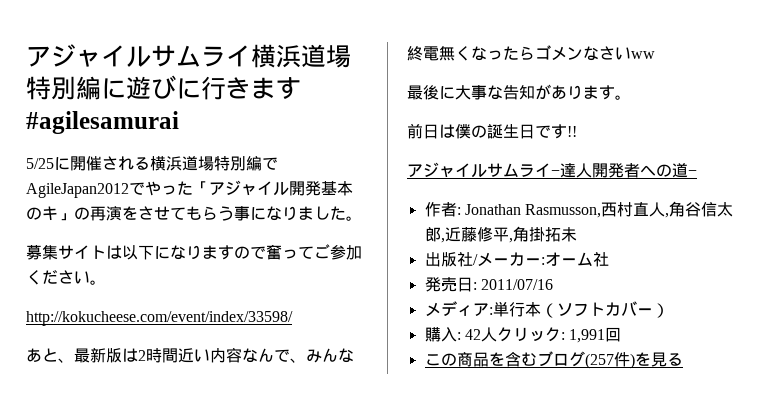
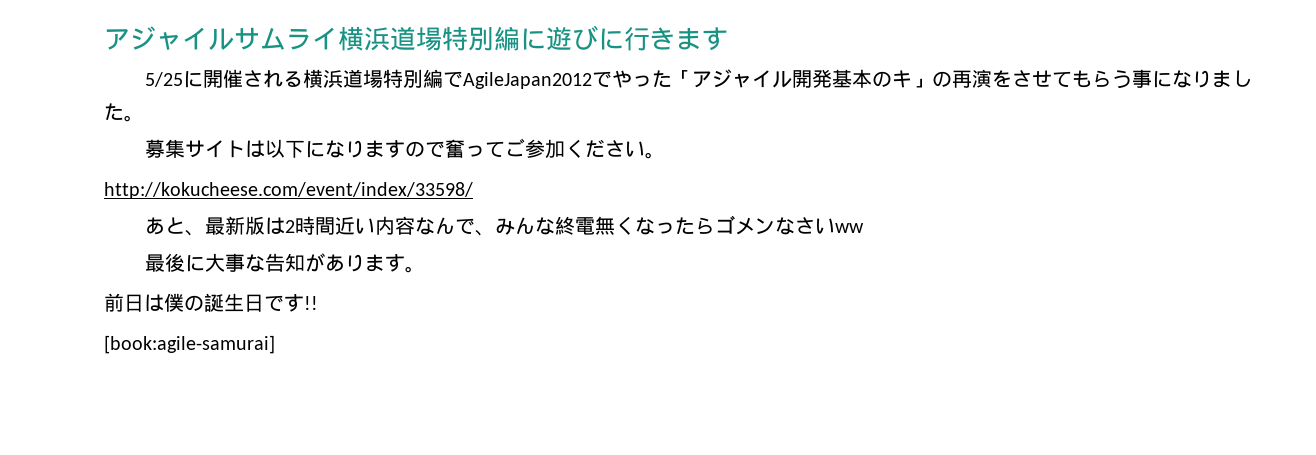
[26,111,179,134] #agilesamurai -> (728, 39) none
[407,162,697,178] [424,201,734,218] [424,226,577,243] [424,252,609,267] [424,277,553,292] [424,301,669,318] [424,327,622,343] [424,351,683,369] アジャイルサムライ−達人開発者への道− // 作者: Jonathan Rasmusson,西村直人,角谷信太郎,近藤修平,角掛拓未 // 出版社/メーカー:オーム社 // 発売日: 2011/07/16 // メディア:単行本（ソフトカバー） // 購入: 42人クリック: 1,991回 // この商品を含むブログ(257件)を見る -> [104,335,275,354] [book:agile-samurai]

